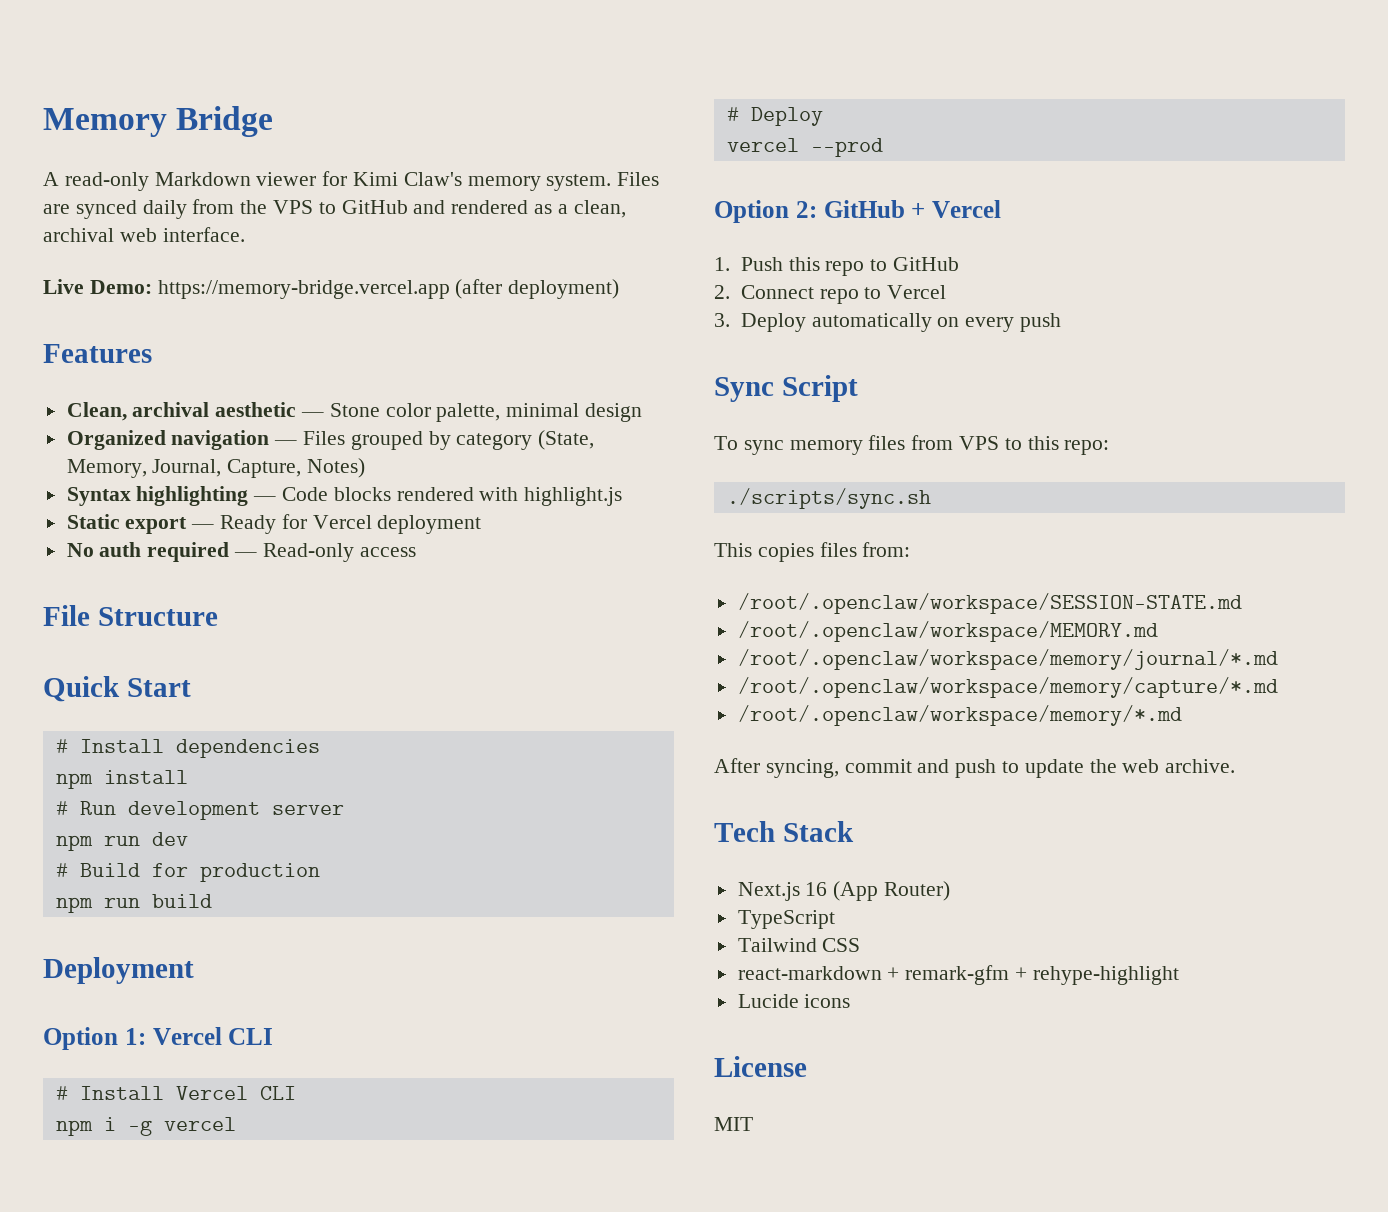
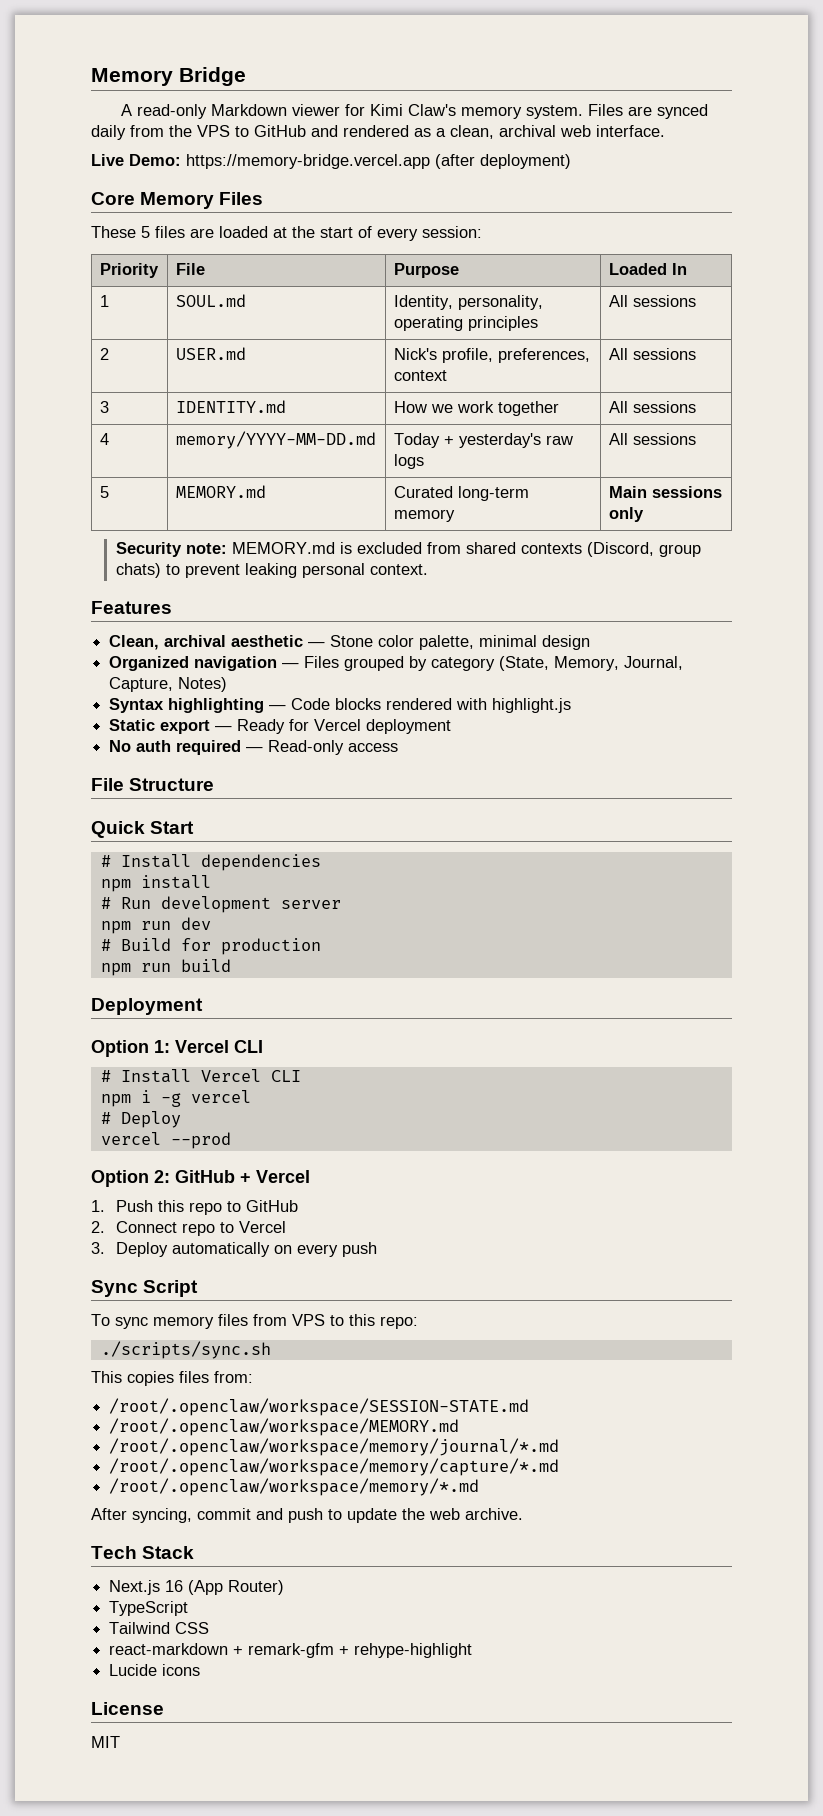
(620, 289) none -> [91,192,264,209] [91,226,482,241] [99,263,159,278] [175,263,205,275] [393,263,459,278] [608,263,687,275] [99,295,109,307] [175,294,246,307] [393,295,543,310] [393,316,538,331] [608,295,696,307] [99,348,109,360] [175,347,246,360] [393,348,590,363] [393,370,447,381] [608,348,696,360] [99,401,109,413] [175,400,286,413] [393,401,559,416] [608,401,696,413] [99,433,109,445] [175,431,376,449] [393,433,573,448] [393,454,424,469] [608,433,696,445] [99,486,109,498] [175,485,266,498] [393,486,529,501] [393,509,455,522] [608,486,722,498] [608,507,644,522] [115,542,701,557] [115,563,428,578] // Core Memory Files // These 5 files are loaded at the start of every session: // Priority | File | Purpose | Loaded In // 1 | SOUL.md | Identity, personality, operating principles | All sessions // 2 | USER.md | Nick's profile, preferences, context | All sessions // 3 | IDENTITY.md | How we work together | All sessions // 4 | memory/YYYY-MM-DD.md | Today + yesterday's raw logs | All sessions // 5 | MEMORY.md | Curated long-term memory | Main sessions only // Security note: MEMORY.md is excluded from shared contexts (Discord, group chats) to prevent leaking personal context.

